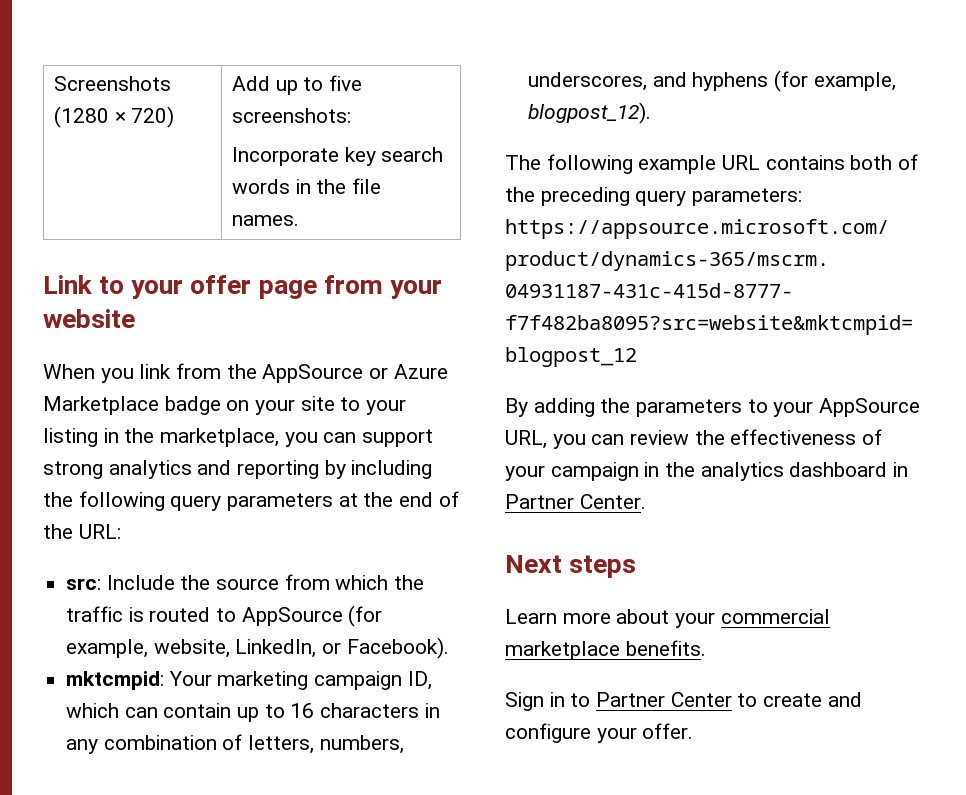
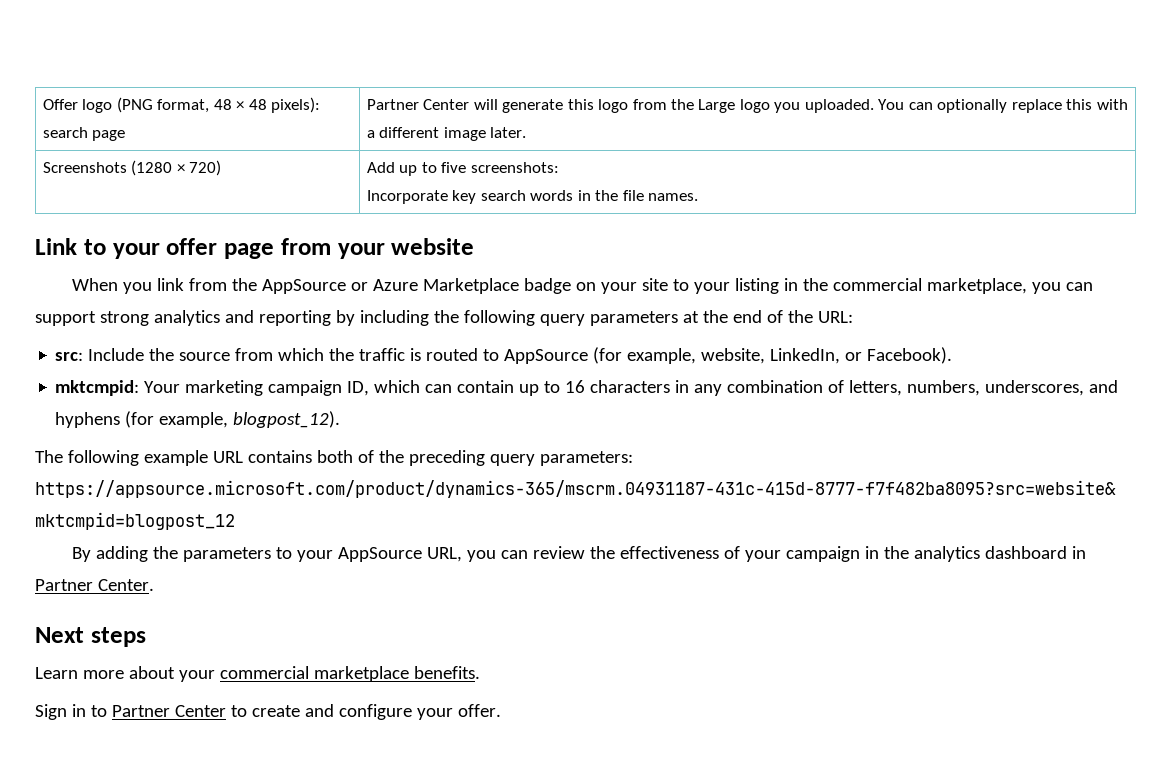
(53, 83) none -> [42,97,320,113] [42,127,126,141] [366,99,1128,113] [366,127,527,141] Offer logo (PNG format, 48 × 48 pixels): search page | Partner Center will generate this logo from the Large logo you uploaded. You can optionally replace this with a different image later. //
(155, 435) none -> [833,278,923,291] commercial

